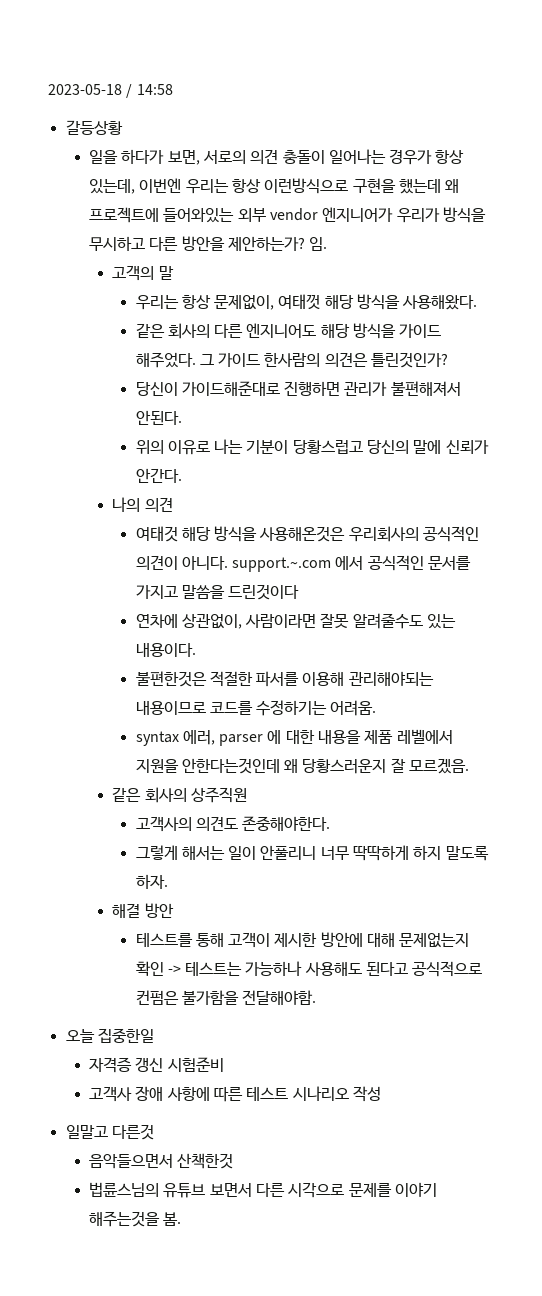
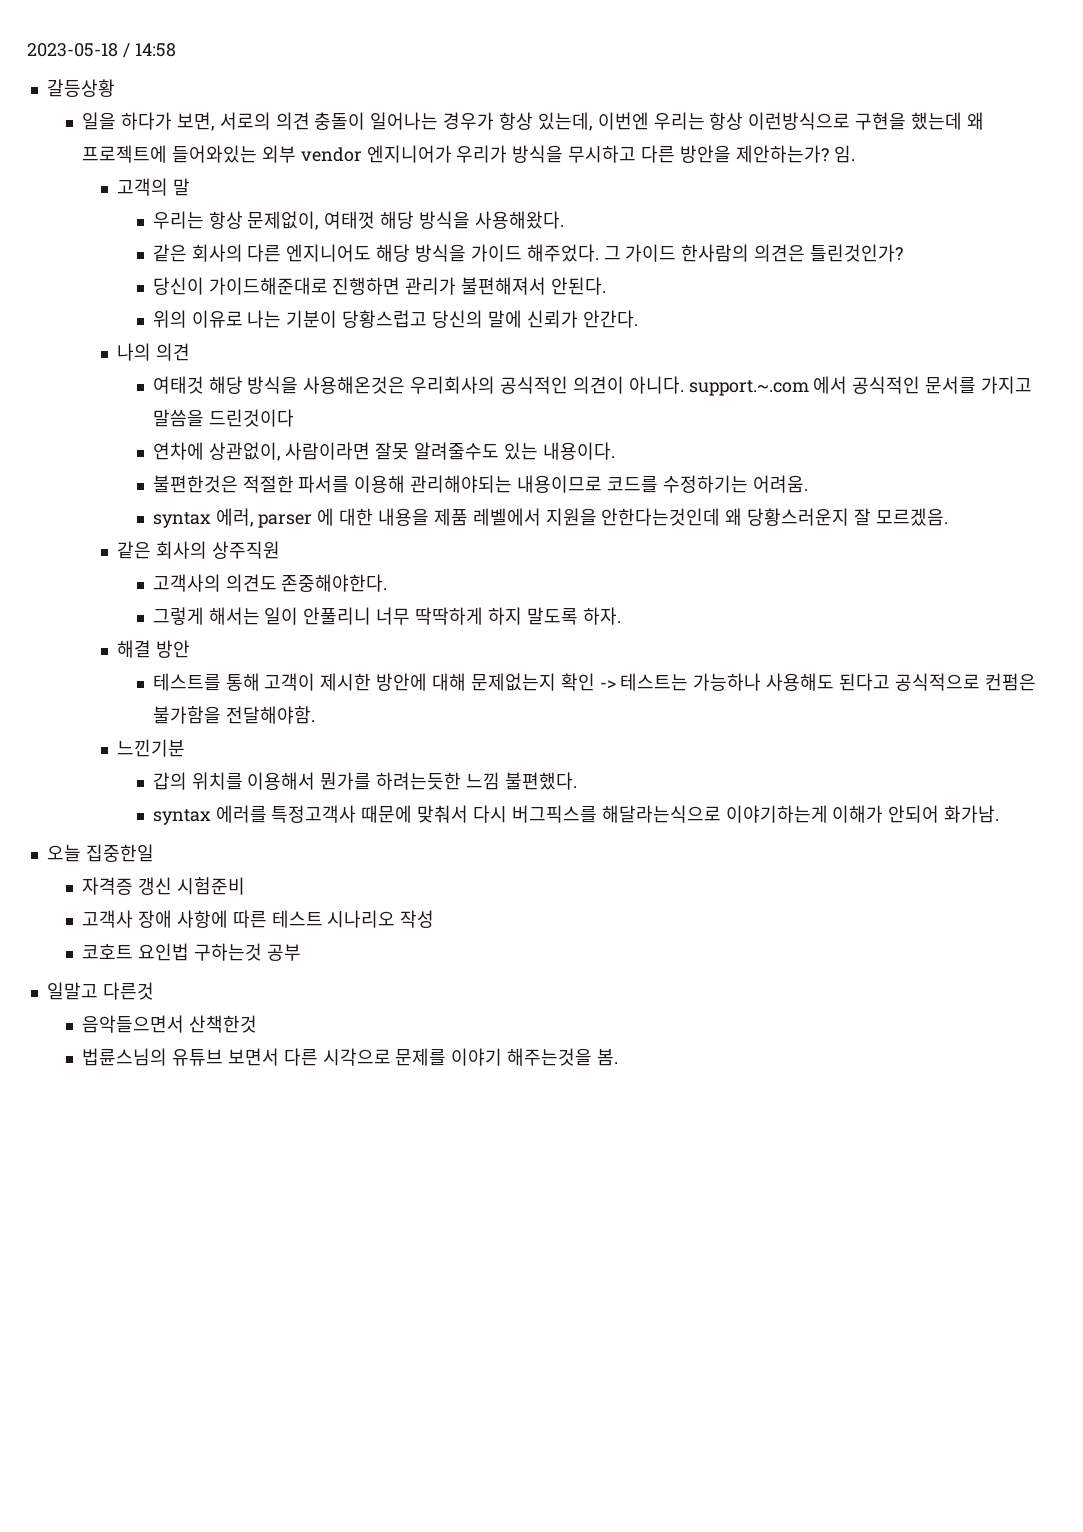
(317, 997) none -> [117,739,186,757] [152,772,577,790] [152,805,1000,825] // 느낀기분 // 갑의 위치를 이용해서 뭔가를 하려는듯한 느낌 불편했다. // syntax 에러를 특정고객사 때문에 맞춰서 다시 버그픽스를 해달라는식으로 이야기하는게 이해가 안되어 화가남.
(381, 1094) none -> [82,943,301,961] // 코호트 요인법 구하는것 공부

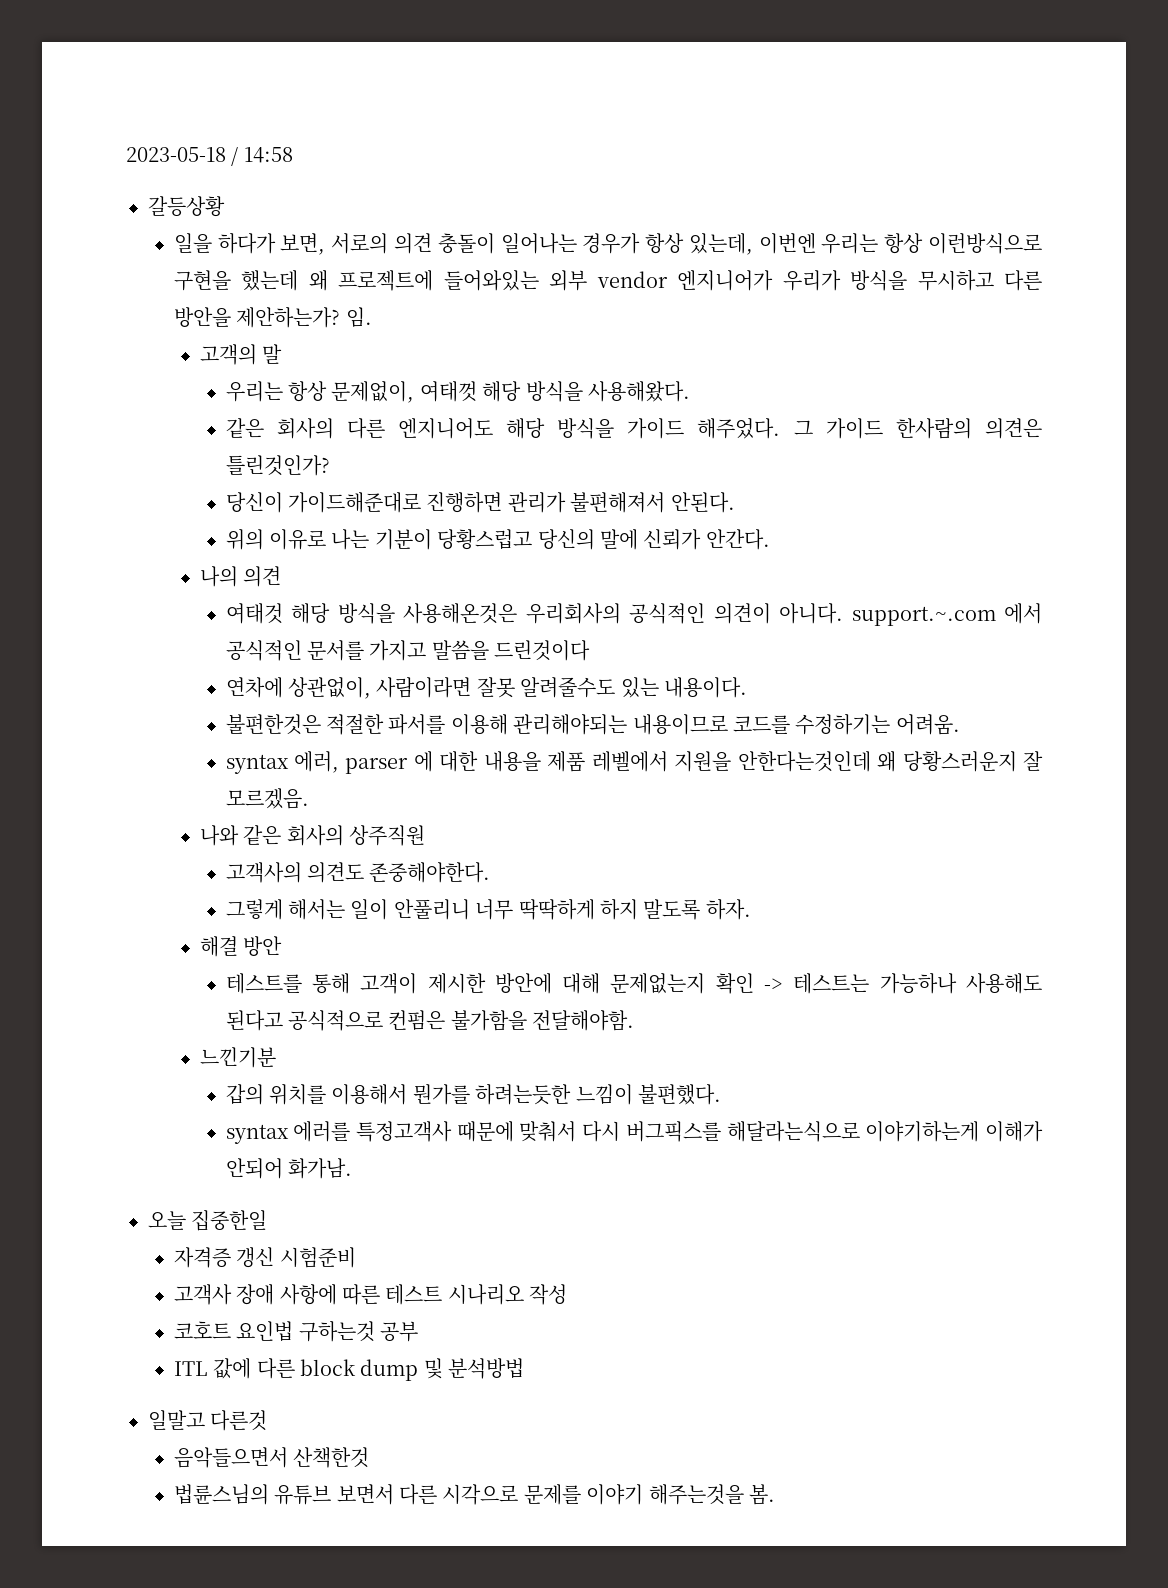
(948, 517) none -> [199,825,239,846] 나와
[466,772,501,790] 느낌 -> [575,1084,633,1105] 느낌이
(301, 952) none -> [173,1358,525,1381] // ITL 값에 다른 block dump 및 분석방법

